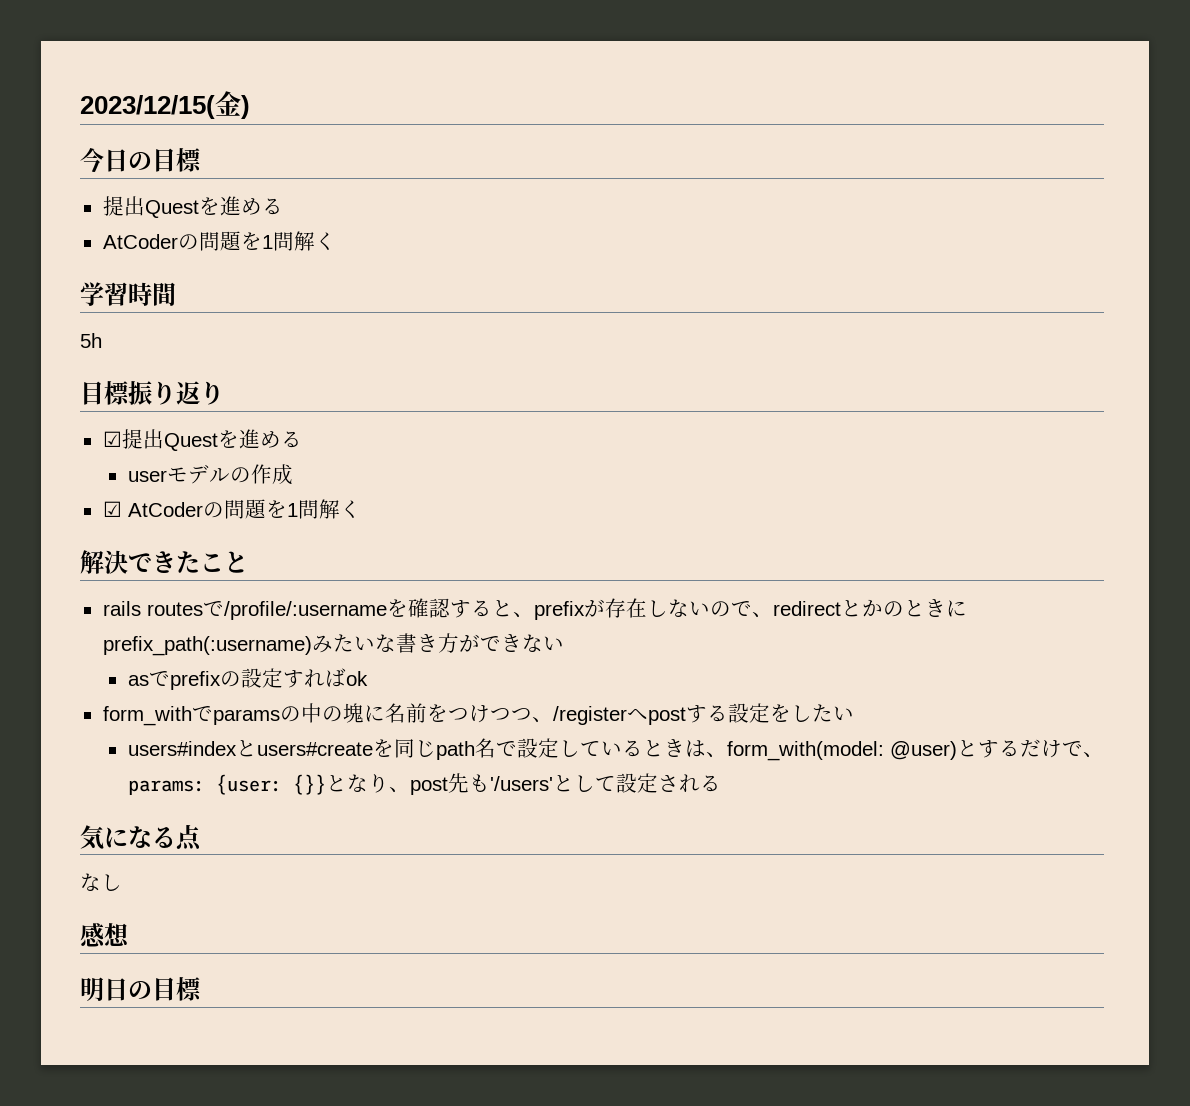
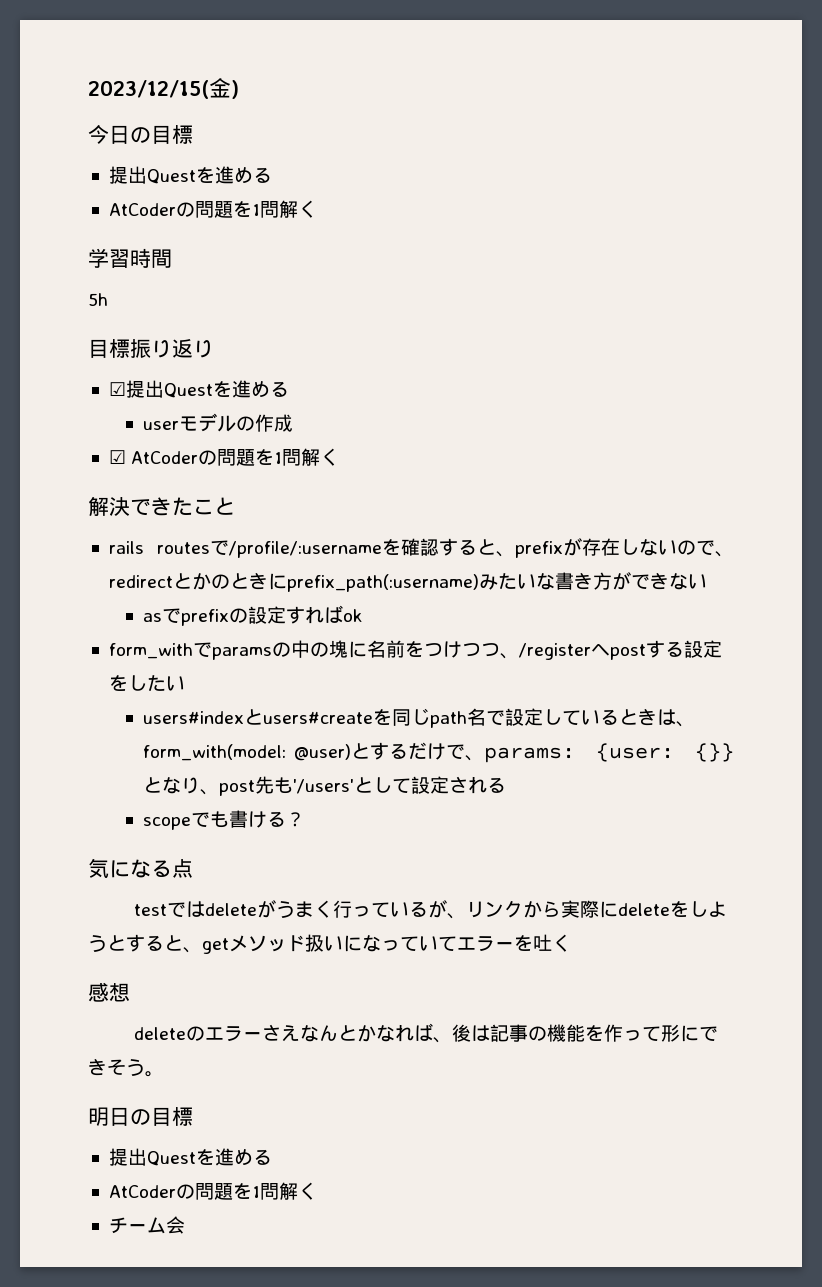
(721, 783) none -> [143,810,306,830] // scopeでも書ける？
[80,873,122,891] [80,923,130,948] [80,977,202,1001] なし // 感想 // 明日の目標 -> [134,900,728,919] [88,934,571,954] [88,982,130,1002] [134,1023,719,1043] [88,1058,164,1077] [88,1107,193,1126] [108,1148,272,1166] [108,1182,317,1200] [108,1216,185,1234] testではdeleteがうまく行っているが、リンクから実際にdeleteをしようとすると、getメソッド扱いになっていてエラーを吐く // 感想 // deleteのエラーさえなんとかなれば、後は記事の機能を作って形にできそう。 // 明日の目標 // 提出Questを進める // AtCoderの問題を1問解く // チーム会

